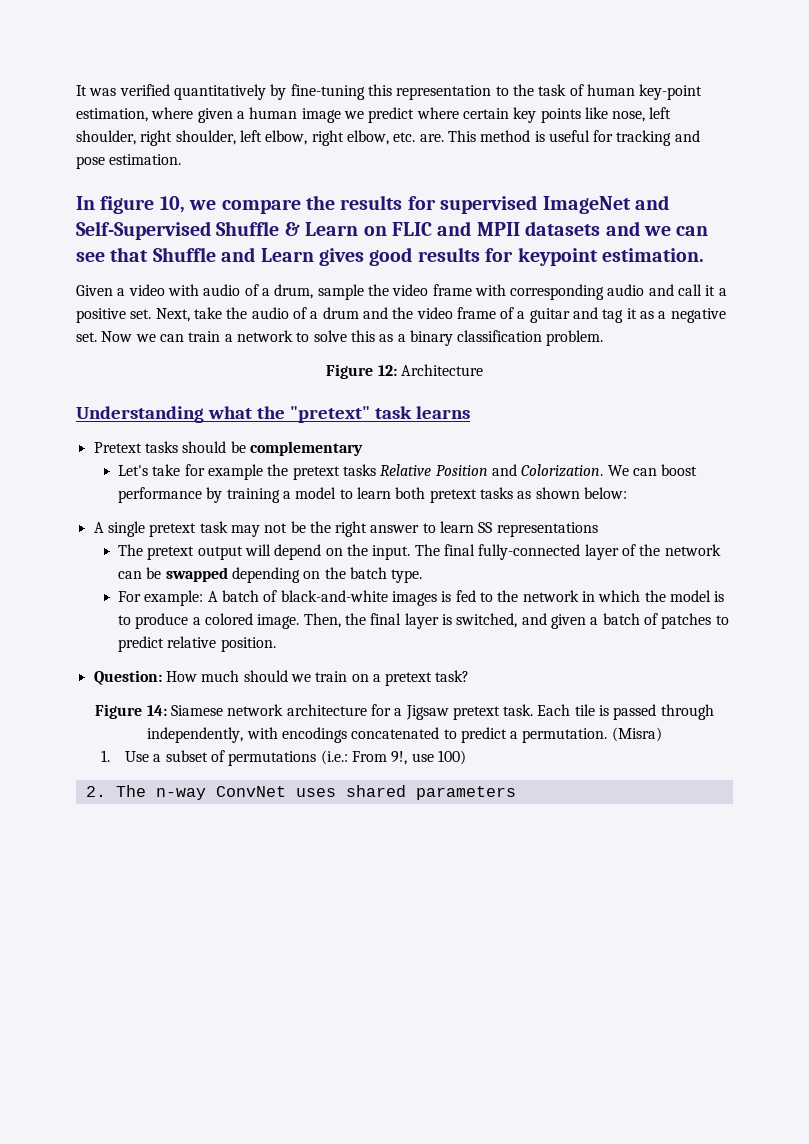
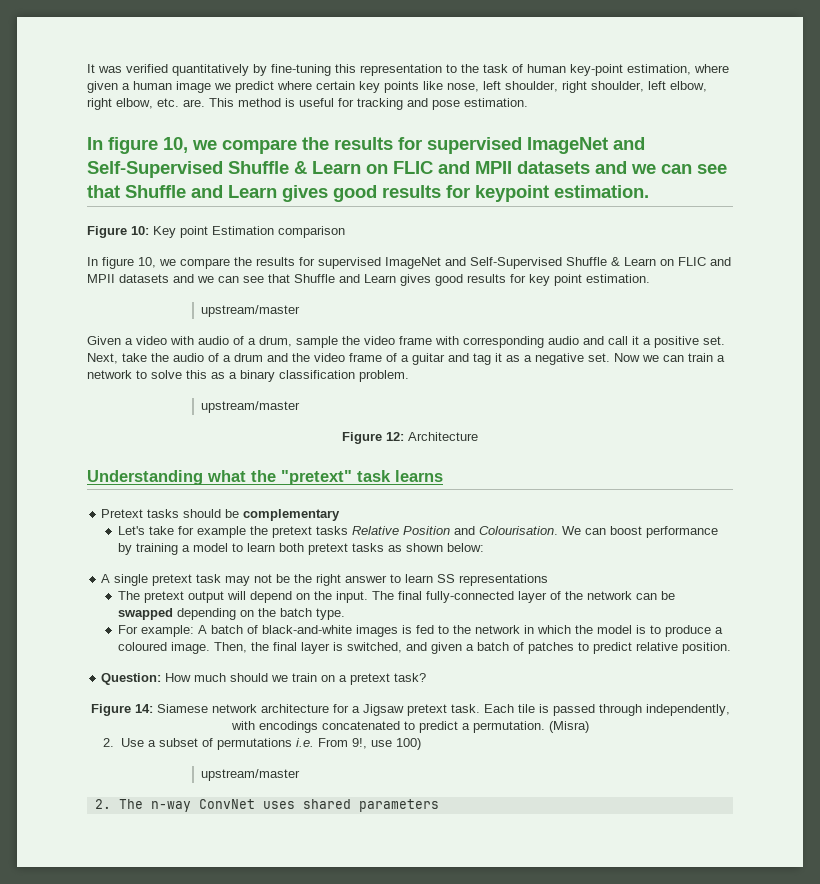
(704, 255) none -> [87,226,345,238] [87,257,731,269] [87,274,650,286] [201,305,301,317] // Figure 10: Key point Estimation comparison // In figure 10, we compare the results for supervised ImageNet and Self-Supervised Shuffle & Learn on FLIC and MPII datasets and we can see that Shuffle and Learn gives good results for key point estimation. // upstream/master
(604, 338) none -> [201,401,301,413] // upstream/master
[521,464,604,477] Colorization. -> [478,526,558,535] Colourisation.
[205,613,254,625] colored -> [117,642,167,651] coloured
[100,750,110,762] 1. -> [103,738,115,747] 2.
[320,750,348,765] (i.e.: -> [295,738,314,747] i.e.
(466, 757) none -> [201,769,301,781] // upstream/master

